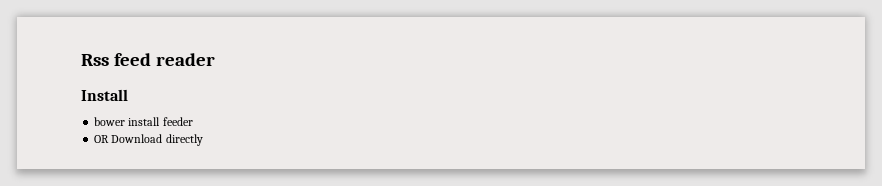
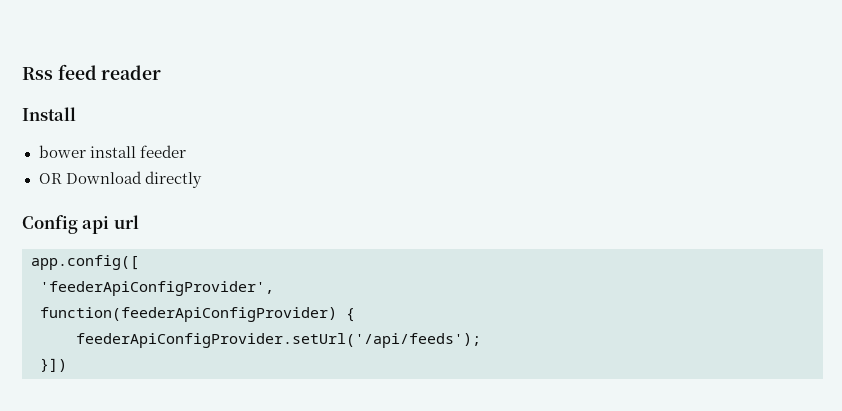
(203, 140) none -> [22,215,139,234] [31,255,139,270] [40,281,274,296] [40,307,355,322] [76,333,481,348] [40,358,67,372] // Config api url // app.config([ // 'feederApiConfigProvider', // function(feederApiConfigProvider) { // feederApiConfigProvider.setUrl('/api/feeds'); // }])

